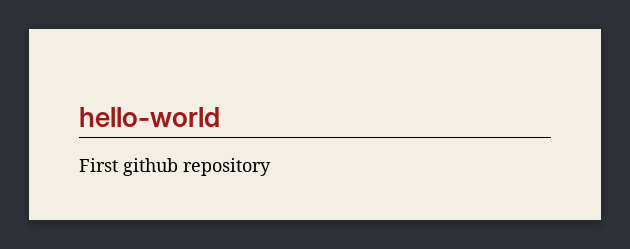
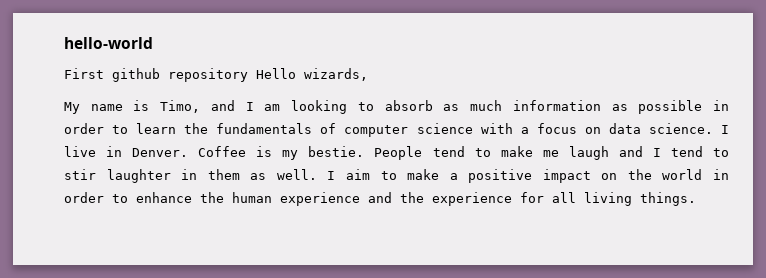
(271, 167) none -> [256,68,368,81] [64,100,730,114] [64,123,729,137] [64,146,729,160] [64,169,729,183] [64,192,696,206] Hello wizards, // My name is Timo, and I am looking to absorb as much information as possible in order to learn the fundamentals of computer science with a focus on data science. I live in Denver. Coffee is my bestie. People tend to make me laugh and I tend to stir laughter in them as well. I aim to make a positive impact on the world in order to enhance the human experience and the experience for all living things.

